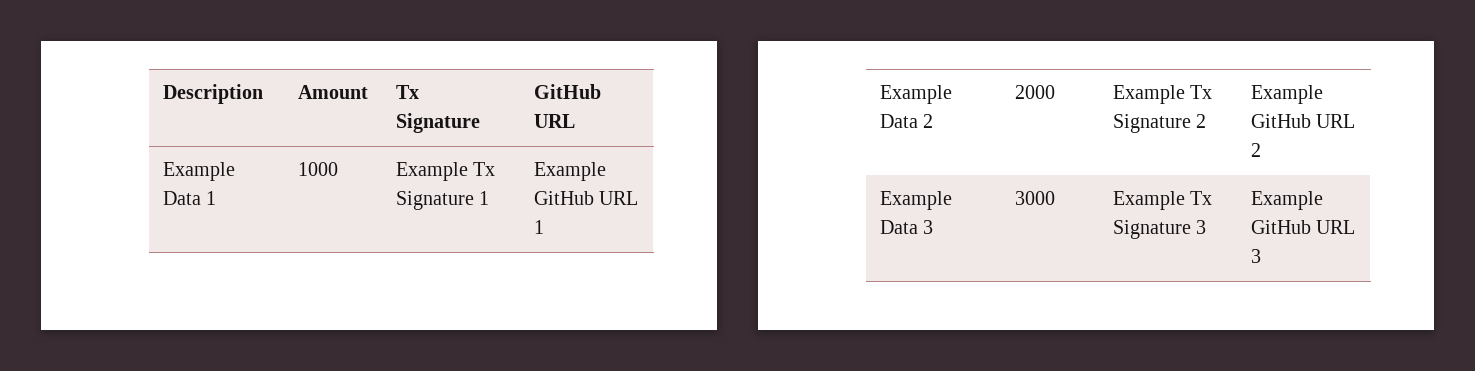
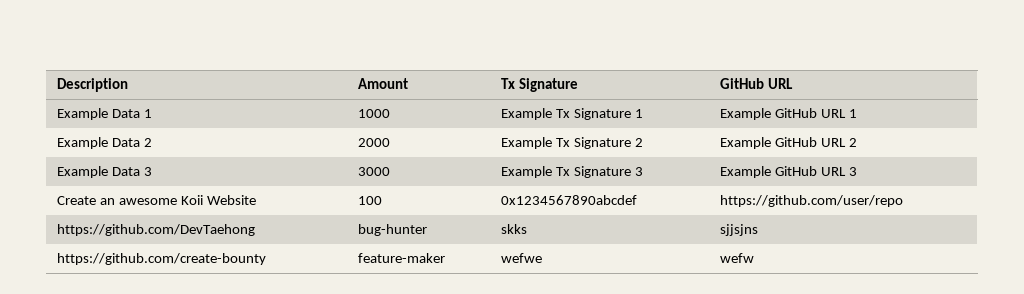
(1261, 256) none -> [57,195,257,205] [358,196,383,205] [501,195,638,205] [720,195,904,207] [57,224,256,236] [358,224,428,236] [501,224,528,234] [720,224,759,236] [57,253,267,265] [358,253,446,263] [501,253,543,263] [720,253,755,263] // Create an awesome Koii Website | 100 | 0x1234567890abcdef | https://github.com/user/repo // https://github.com/DevTaehong | bug-hunter | skks | sjjsjns // https://github.com/create-bounty | feature-maker | wefwe | wefw

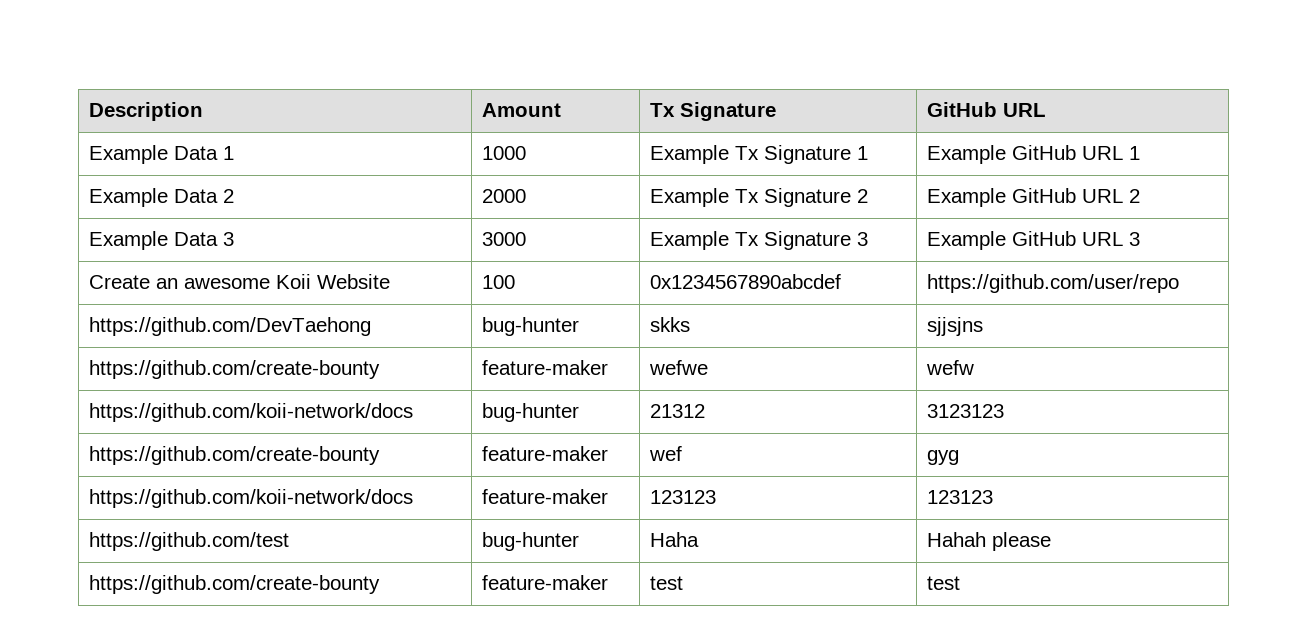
(755, 258) none -> [88,403,413,422] [481,403,579,422] [649,404,705,418] [926,404,1004,418] [88,446,380,465] [481,446,608,461] [648,446,682,461] [926,450,959,465] [88,489,413,508] [481,489,608,504] [649,490,716,504] [926,490,993,504] [88,532,289,551] [481,532,579,551] [649,532,699,547] [926,532,1051,551] [88,575,380,594] [481,575,608,590] [649,576,683,590] [926,576,960,590] // https://github.com/koii-network/docs | bug-hunter | 21312 | 3123123 // https://github.com/create-bounty | feature-maker | wef | gyg // https://github.com/koii-network/docs | feature-maker | 123123 | 123123 // https://github.com/test | bug-hunter | Haha | Hahah please // https://github.com/create-bounty | feature-maker | test | test

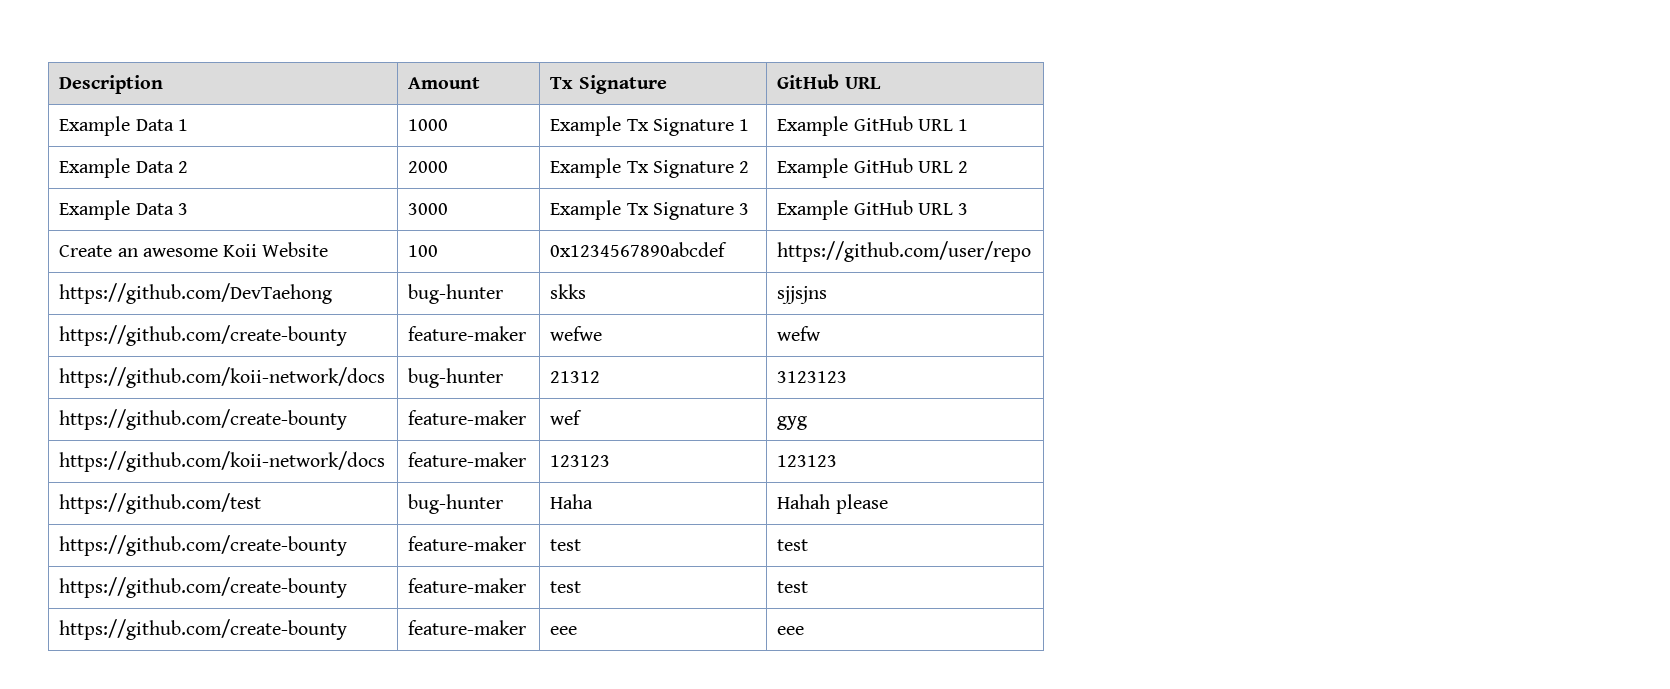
(960, 583) none -> [59,577,348,598] [408,578,527,593] [550,581,582,593] [777,581,809,593] [59,619,348,640] [408,620,527,635] [550,626,578,635] [777,626,805,635] // https://github.com/create-bounty | feature-maker | test | test // https://github.com/create-bounty | feature-maker | eee | eee

